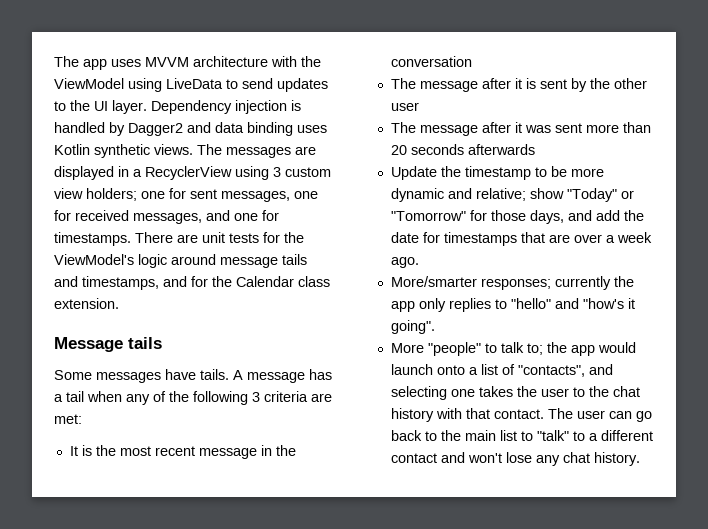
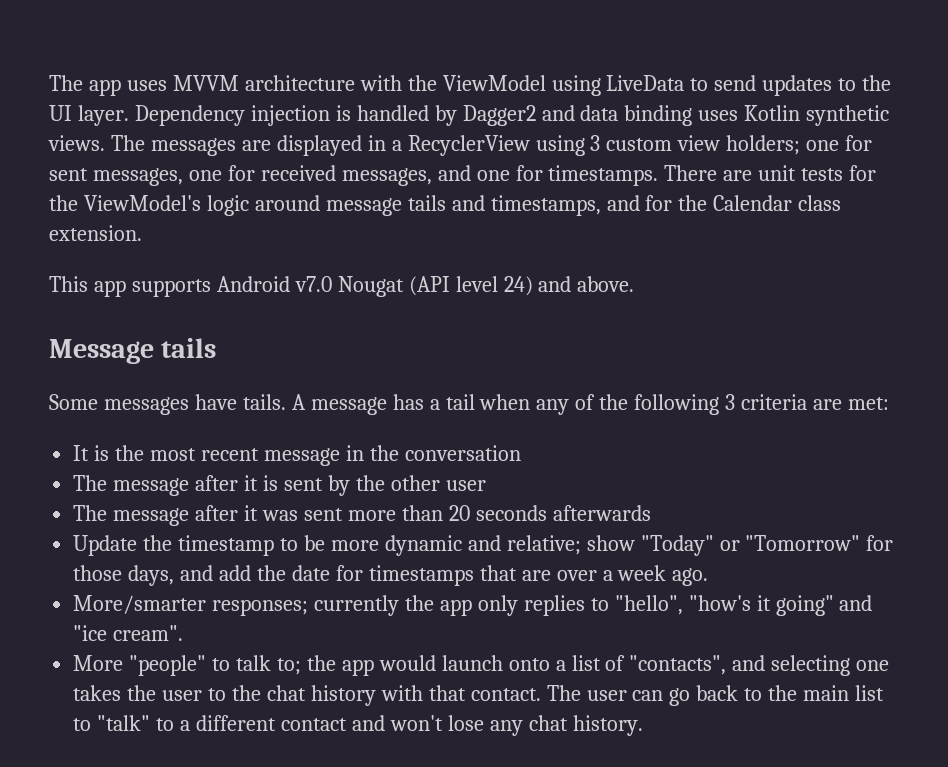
(119, 303) none -> [49,276,635,297] // This app supports Android v7.0 Nougat (API level 24) and above.
[510,298,635,309] [390,320,435,334] "hello" and "how's it going". -> [614,595,873,616] [73,625,184,641] "hello", "how's it going" and "ice cream".

